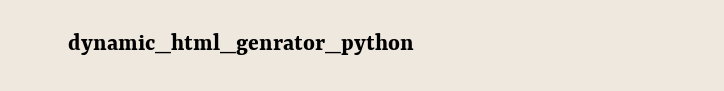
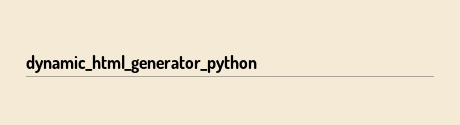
[68,33,414,55] dynamic_html_genrator_python -> [26,55,257,73] dynamic_html_generator_python

